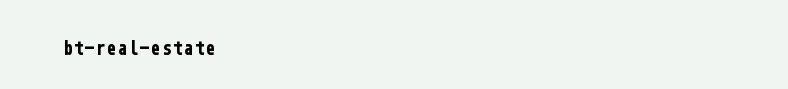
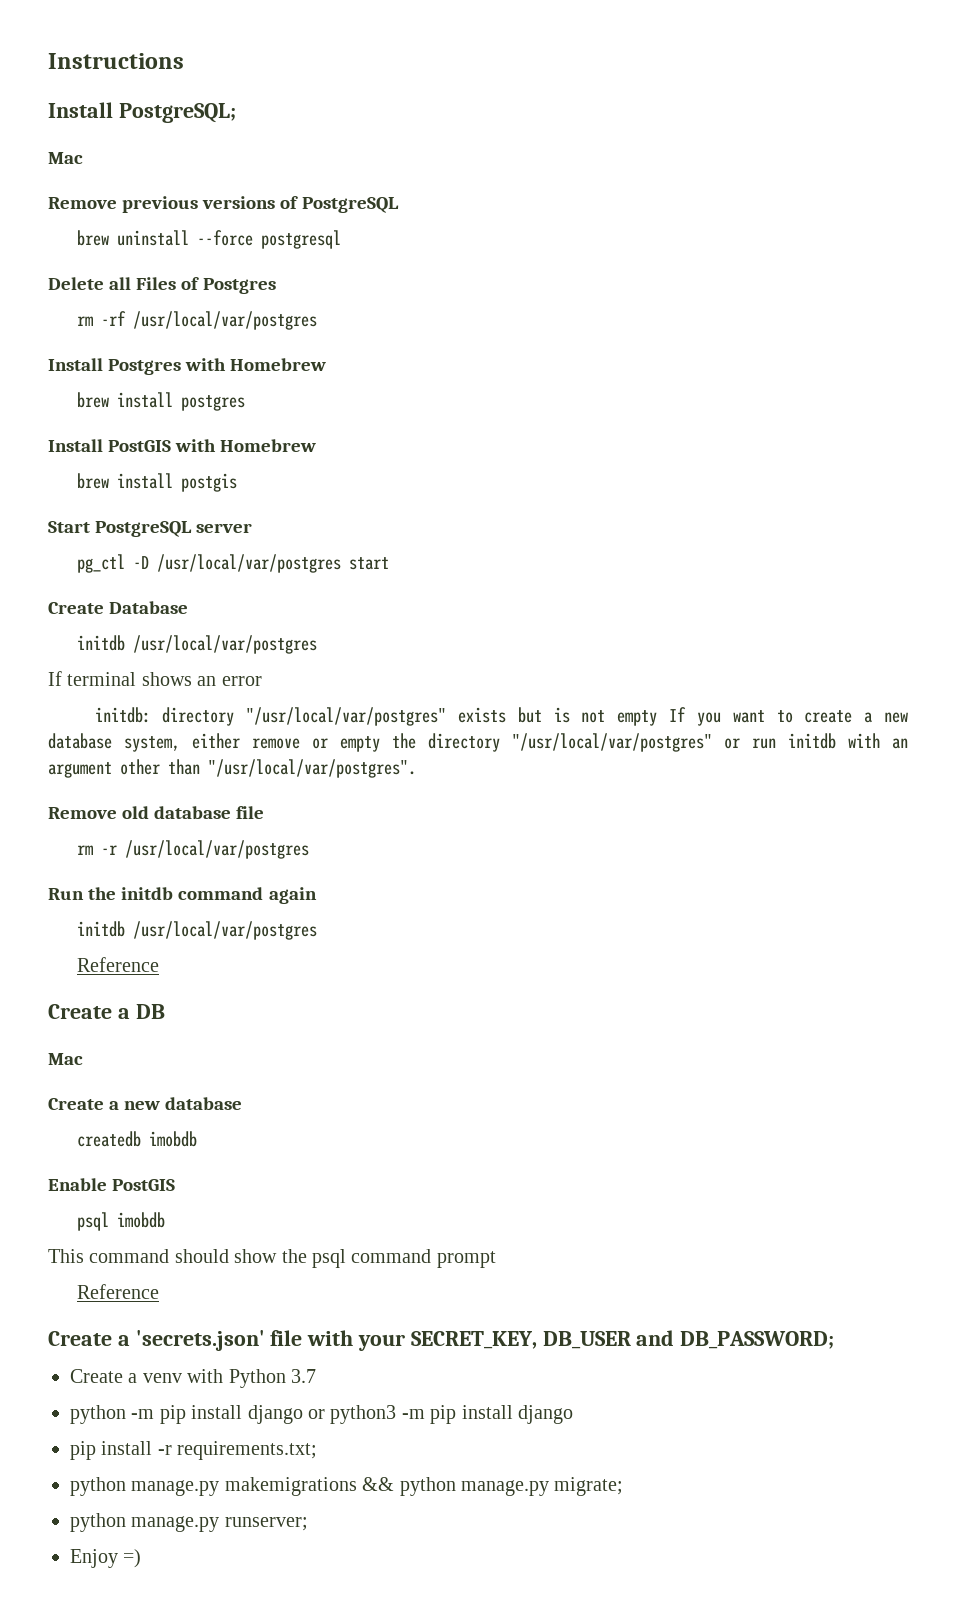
[62,40,216,55] bt-real-estate -> [48,53,184,69] [48,102,236,123] [48,152,83,164] [48,196,399,213] [76,230,341,249] [48,277,276,294] [76,311,317,330] [48,358,327,375] [76,392,245,411] [48,439,317,452] [76,473,237,492] [48,521,253,537] [76,554,389,573] [48,601,189,614] [76,635,317,654] [48,671,262,686] [94,707,909,726] [48,733,908,752] [48,759,416,778] [48,806,265,819] [76,840,309,859] [48,887,317,904] [76,921,317,940] [76,957,159,972] [48,1004,165,1019] [48,1053,83,1065] [48,1097,243,1110] [76,1131,197,1147] [48,1178,176,1191] [76,1212,165,1231] [48,1249,496,1268] [76,1284,159,1299] [48,1330,835,1351] [70,1369,316,1388] [70,1405,573,1424] [70,1441,318,1460] [70,1477,624,1496] [70,1513,308,1532] [70,1549,142,1568] Instructions // Install PostgreSQL; // Mac // Remove previous versions of PostgreSQL // brew uninstall --force postgresql // Delete all Files of Postgres // rm -rf /usr/local/var/postgres // Install Postgres with Homebrew // brew install postgres // Install PostGIS with Homebrew // brew install postgis // Start PostgreSQL server // pg_ctl -D /usr/local/var/postgres start // Create Database // initdb /usr/local/var/postgres // If terminal shows an error // initdb: directory "/usr/local/var/postgres" exists but is not empty If you want to create a new database system, either remove or empty the directory "/usr/local/var/postgres" or run initdb with an argument other than "/usr/local/var/postgres". // Remove old database file // rm -r /usr/local/var/postgres // Run the initdb command again // initdb /usr/local/var/postgres // Reference // Create a DB // Mac // Create a new database // createdb imobdb // Enable PostGIS // psql imobdb // This command should show the psql command prompt // Reference // Create a 'secrets.json' file with your SECRET_KEY, DB_USER and DB_PASSWORD; // Create a venv with Python 3.7 // python -m pip install django or python3 -m pip install django // pip install -r requirements.txt; // python manage.py makemigrations && python manage.py migrate; // python manage.py runserver; // Enjoy =)

